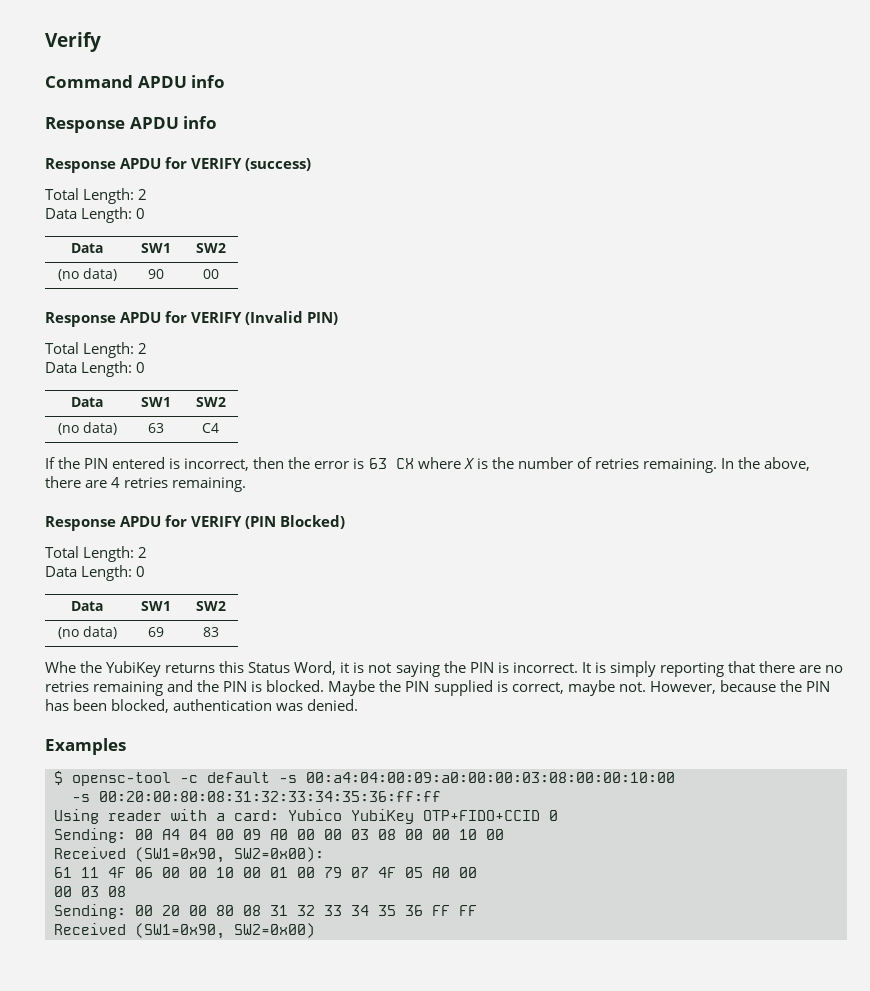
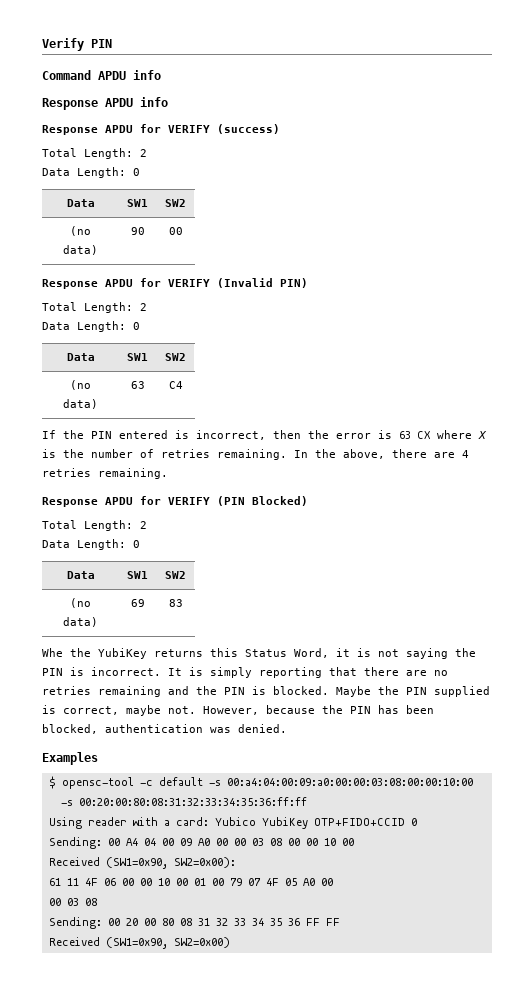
(101, 42) none -> [91,39,112,48] PIN

